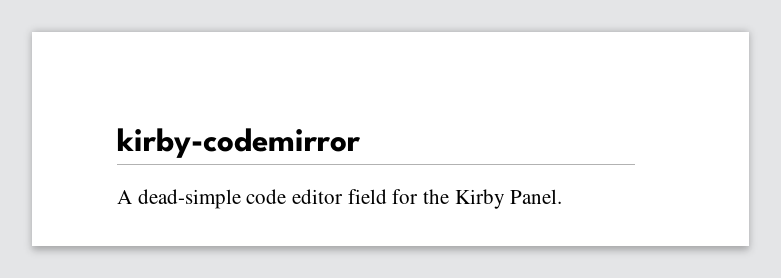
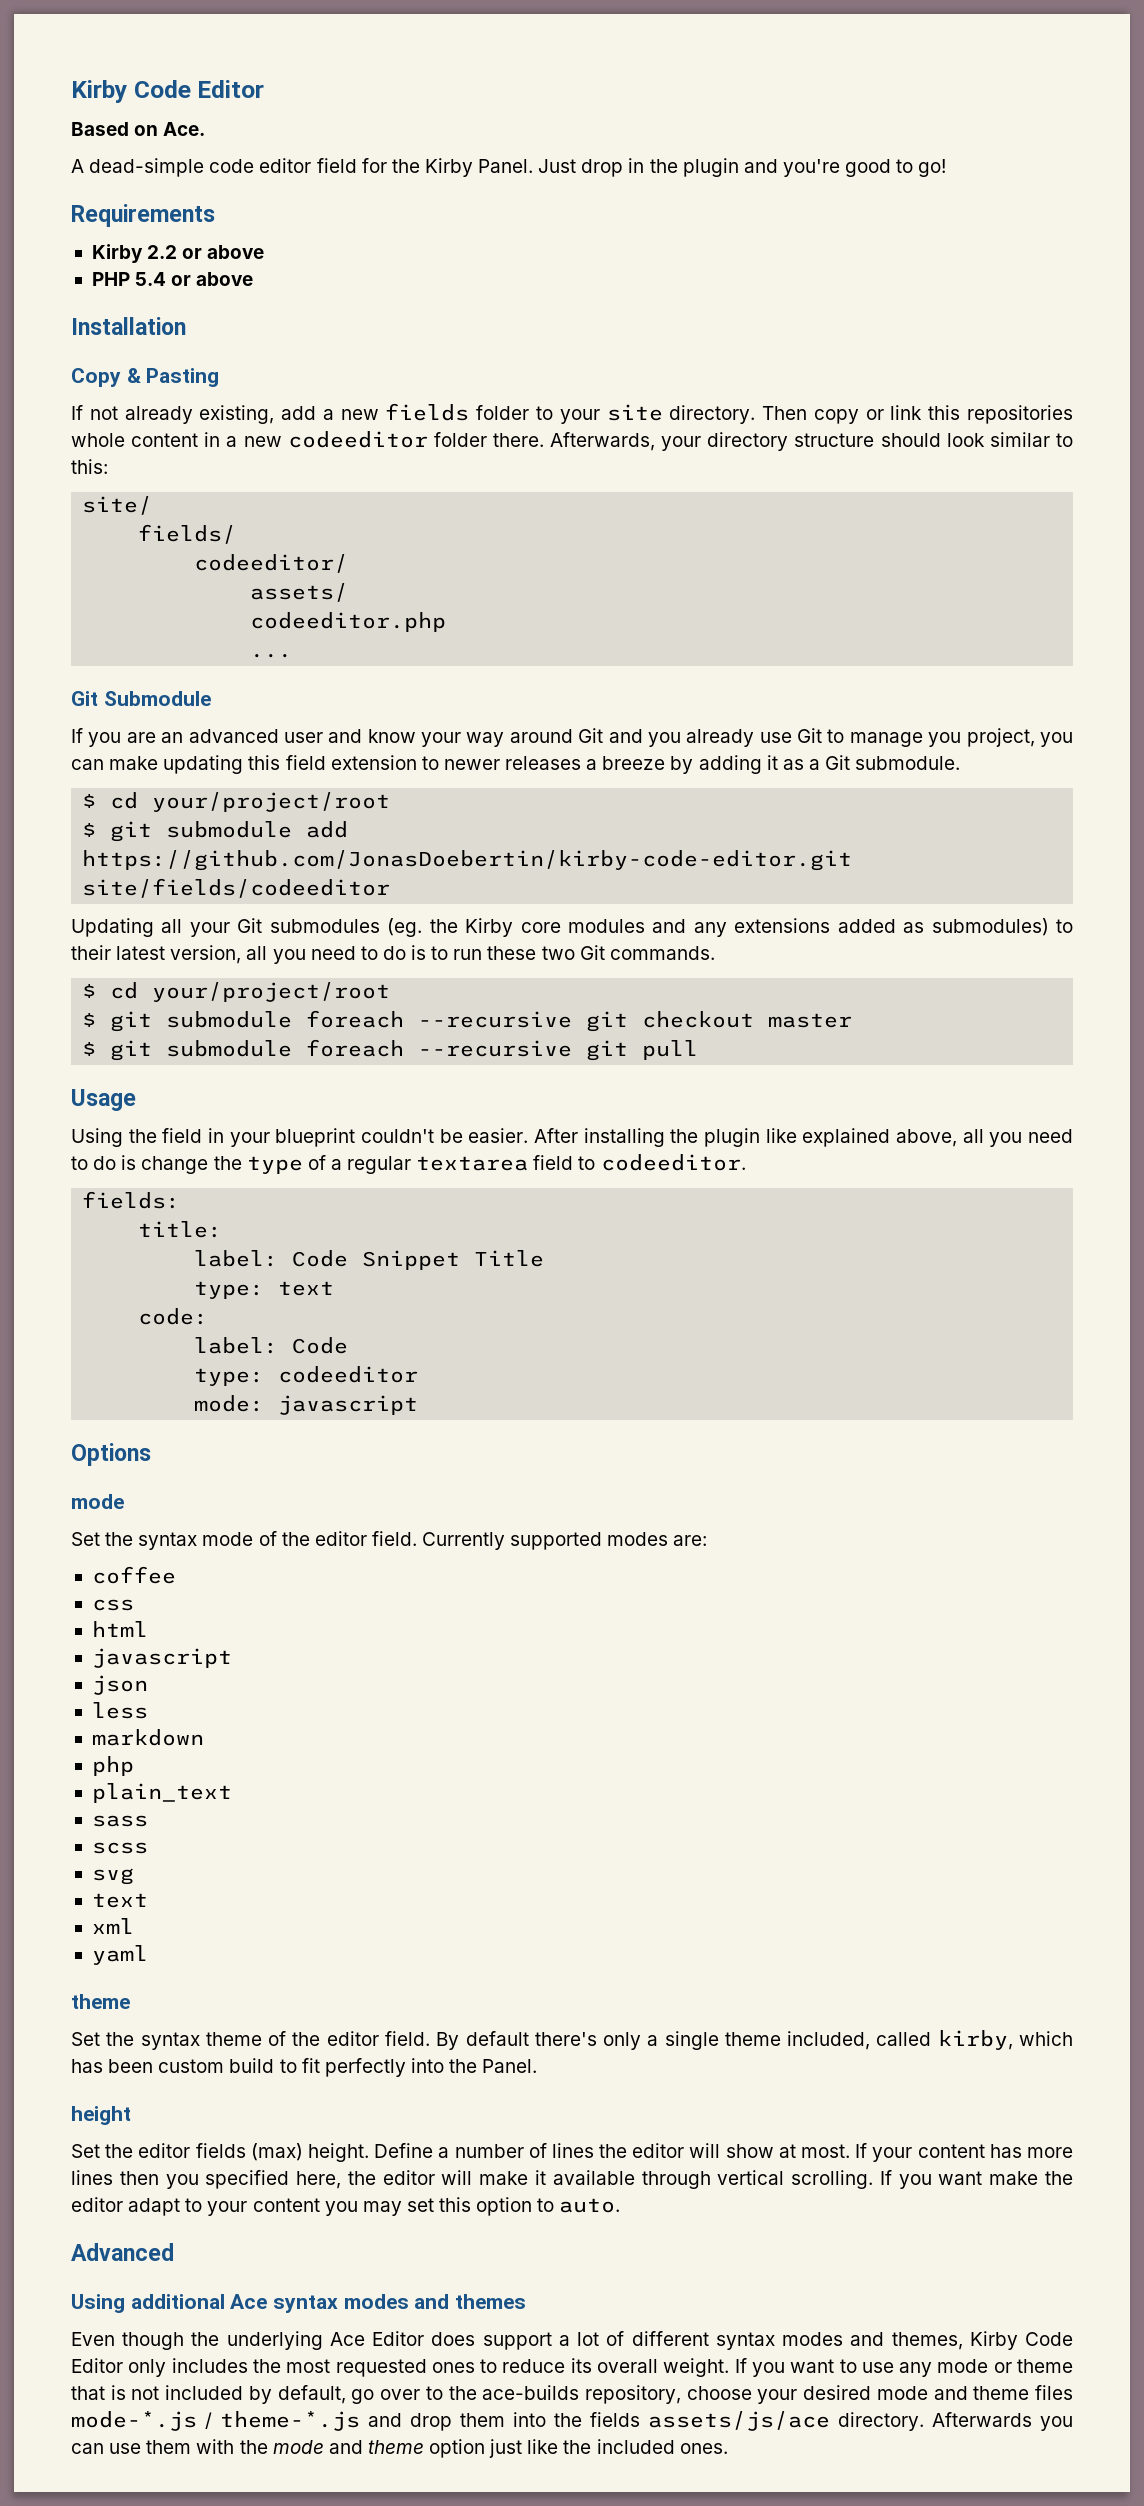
[117,128,361,158] kirby-codemirror -> [71,80,265,103] [71,122,206,136] Kirby Code Editor // Based on Ace.
(563, 196) none -> [538,158,947,177] [71,204,215,227] [91,244,265,263] [91,272,254,286] [71,317,186,335] [71,368,220,387] [71,403,1074,424] [71,431,1073,451] [71,459,108,474] [82,496,153,515] [138,524,237,544] [194,554,349,573] [250,583,349,602] [250,612,447,632] [250,653,293,658] [71,691,211,706] [71,728,1074,747] [71,755,961,774] [82,792,391,812] [82,821,349,842] [82,850,853,871] [82,878,391,898] [71,918,1073,937] [71,945,715,964] [82,982,391,1002] [82,1010,853,1032] [82,1039,699,1061] [71,1089,136,1111] [71,1128,1073,1147] [71,1154,746,1174] [82,1191,181,1209] [138,1221,223,1238] [194,1250,545,1270] [194,1281,335,1299] [138,1308,209,1325] [194,1337,349,1354] [194,1366,419,1386] [194,1395,419,1415] [71,1443,151,1466] [71,1494,124,1509] [71,1531,708,1550] [91,1566,176,1584] [91,1599,134,1611] [91,1621,148,1637] [91,1648,232,1668] [91,1675,148,1695] [91,1702,148,1719] [91,1729,204,1746] [91,1756,134,1776] [91,1783,232,1803] [91,1815,148,1827] [91,1842,148,1854] [91,1868,134,1885] [91,1893,148,1908] [91,1918,134,1934] [91,1945,148,1965] [71,1994,130,2009] [71,2030,1074,2050] [71,2058,538,2077] [71,2106,131,2125] [71,2143,1073,2162] [71,2170,1074,2189] [71,2197,621,2216] [71,2243,174,2261] [71,2294,527,2313] [71,2331,1074,2350] [71,2358,1073,2377] [71,2385,1073,2404] [71,2411,1073,2431] [71,2439,728,2458] Just drop in the plugin and you're good to go! // Requirements // Kirby 2.2 or above // PHP 5.4 or above // Installation // Copy & Pasting // If not already existing, add a new fields folder to your site directory. Then copy or link this repositories whole content in a new codeeditor folder there. Afterwards, your directory structure should look similar to this: // site/ // fields/ // codeeditor/ // assets/ // codeeditor.php // ... // Git Submodule // If you are an advanced user and know your way around Git and you already use Git to manage you project, you can make updating this field extension to newer releases a breeze by adding it as a Git submodule. // $ cd your/project/root // $ git submodule add https://github.com/JonasDoebertin/kirby-code-editor.git site/fields/codeeditor // Updating all your Git submodules (eg. the Kirby core modules and any extensions added as submodules) to their latest version, all you need to do is to run these two Git commands. // $ cd your/project/root // $ git submodule foreach --recursive git checkout master // $ git submodule foreach --recursive git pull // Usage // Using the field in your blueprint couldn't be easier. After installing the plugin like explained above, all you need to do is change the type of a regular textarea field to codeeditor. // fields: // title: // label: Code Snippet Title // type: text // code: // label: Code // type: codeeditor // mode: javascript // Options // mode // Set the syntax mode of the editor field. Currently supported modes are: // coffee // css // html // javascript // json // less // markdown // php // plain_text // sass // scss // svg // text // xml // yaml // theme // Set the syntax theme of the editor field. By default there's only a single theme included, called kirby, which has been custom build to fit perfectly into the Panel. // height // Set the editor fields (max) height. Define a number of lines the editor will show at most. If your content has more lines then you specified here, the editor will make it available through vertical scrolling. If you want make the editor adapt to your content you may set this option to auto. // Advanced // Using additional Ace syntax modes and themes // Even though the underlying Ace Editor does support a lot of different syntax modes and themes, Kirby Code Editor only includes the most requested ones to reduce its overall weight. If you want to use any mode or theme that is not included by default, go over to the ace-builds repository, choose your desired mode and theme files mode-*.js / theme-*.js and drop them into the fields assets/js/ace directory. Afterwards you can use them with the mode and theme option just like the included ones.

